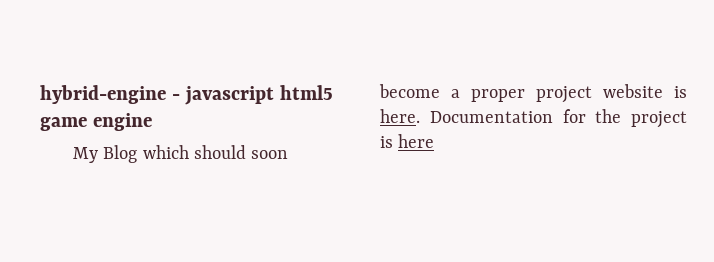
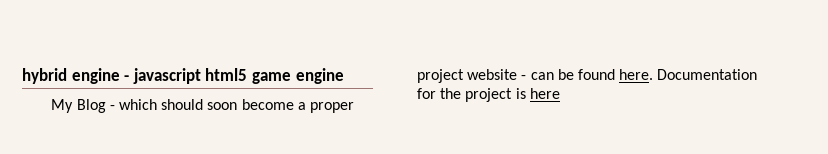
[40,85,166,104] hybrid-engine -> [22,68,120,84] hybrid engine
(138, 154) none -> [109,105,115,110] -
[674,86,687,98] is -> [521,69,615,80] - can be found

